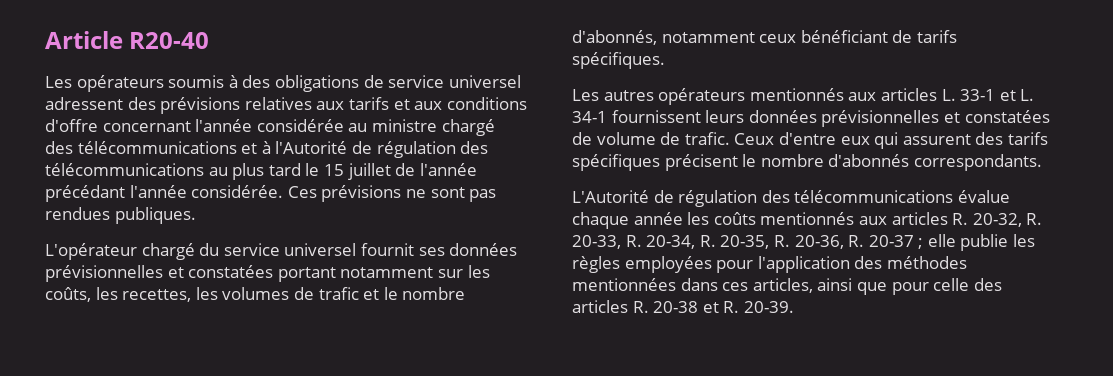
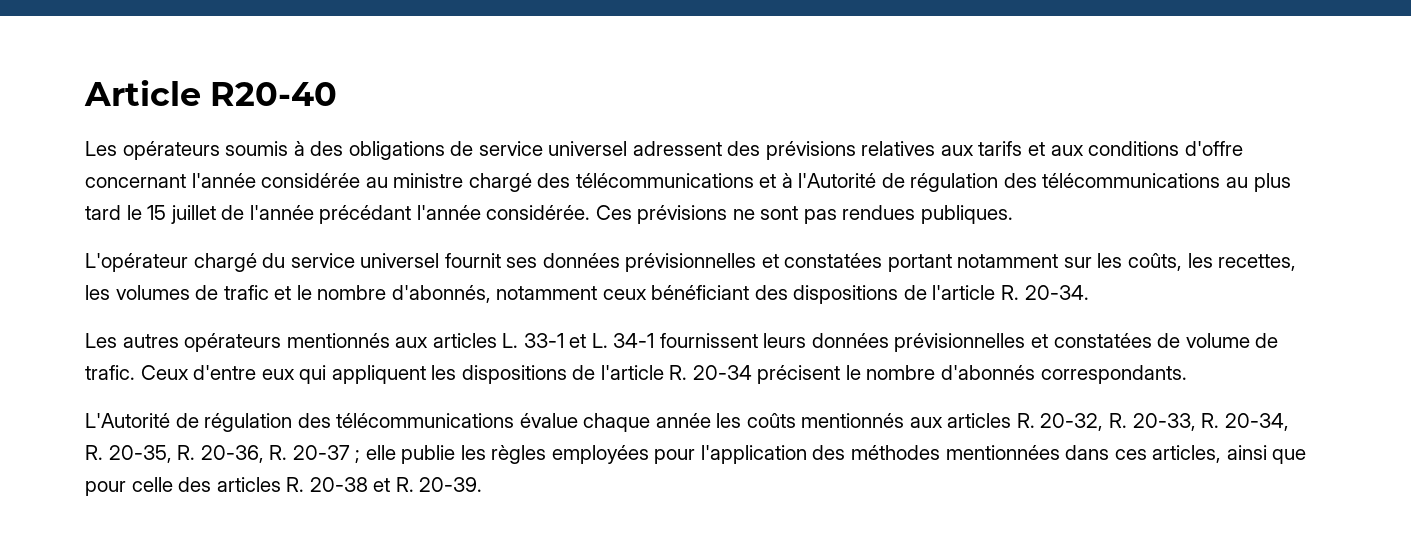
[892,30,957,43] [572,52,665,69] de tarifs spécifiques. -> [754,285,1089,304] des dispositions de l'article R. 20-34.
[902,132,1048,145] [572,154,660,171] assurent des tarifs spécifiques -> [331,365,752,384] appliquent les dispositions de l'article R. 20-34

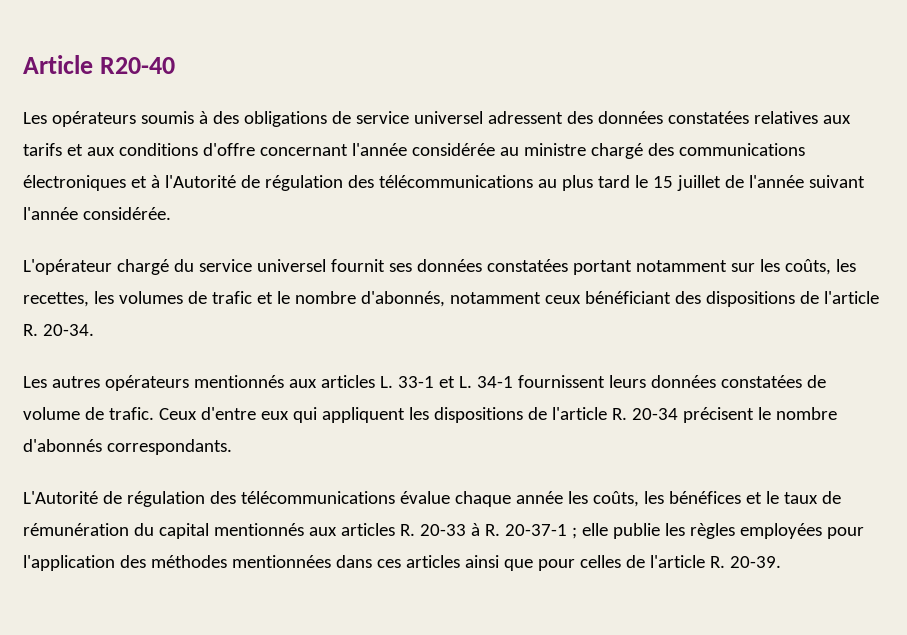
[765,141,856,160] prévisions -> [597,111,749,124] données constatées
[575,173,754,188] télécommunications -> [678,143,805,156] [23,175,126,191] communications électroniques
[319,205,412,224] précédant -> [808,175,865,188] suivant
[595,205,1014,224] Ces prévisions ne sont pas rendues publiques. -> (171, 213) none
[625,253,779,272] prévisionnelles et -> (482, 265) none
[894,333,1049,352] prévisionnelles et -> (716, 381) none
[746,413,1289,431] [85,445,350,463] coûts mentionnés aux articles R. 20-32, R. 20-33, R. 20-34, R. 20-35, R. 20-36, R. 20-37 -> [592,491,841,507] [23,523,567,539] coûts, les bénéfices et le taux de rémunération du capital mentionnés aux articles R. 20-33 à R. 20-37-1
[1152,445,1222,463] articles, -> [405,555,460,568] articles
[131,477,391,492] celle des articles R. 20-38 et -> [579,555,705,568] celles de l'article

